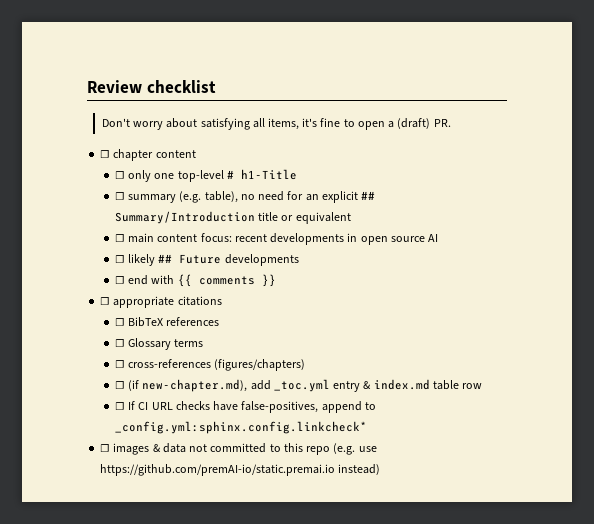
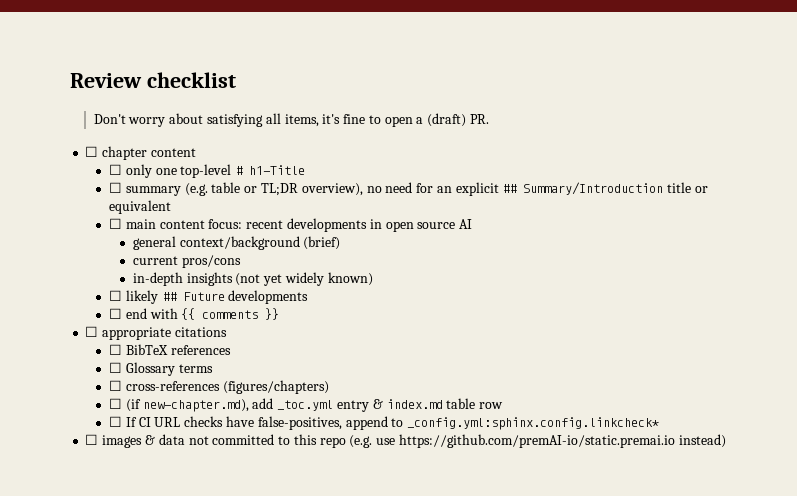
[204,191,238,203] table), -> [211,182,363,196] table or TL;DR overview),
(439, 238) none -> [132,236,341,250] [132,255,241,268] [132,272,373,286] // general context/background (brief) // current pros/cons // in-depth insights (not yet widely known)

